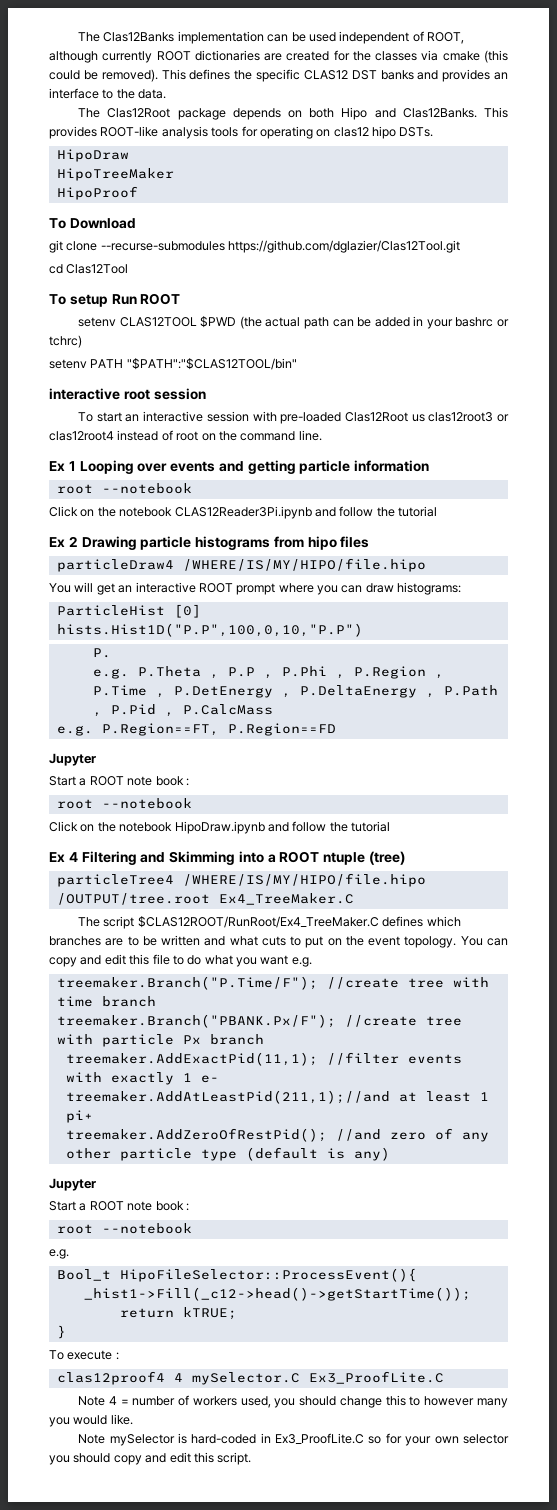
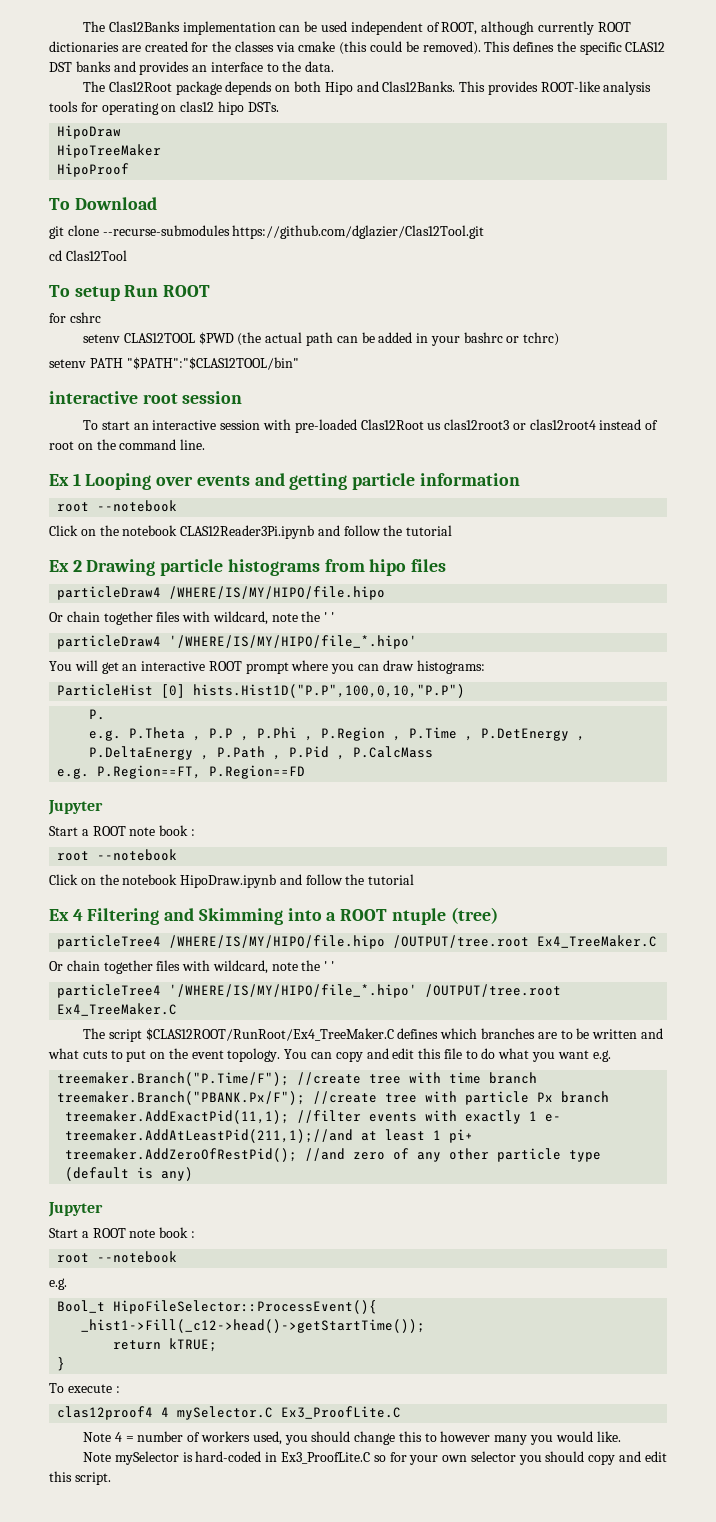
(181, 299) none -> [49,312,101,323] // for cshrc
(426, 565) none -> [49,611,335,625] [57,635,418,649] // Or chain together files with wildcard, note the ' ' // particleDraw4 '/WHERE/IS/MY/HIPO/file_*.hipo'
(354, 899) none -> [49,960,335,974] [57,984,562,998] [57,1003,178,1016] // Or chain together files with wildcard, note the ' ' // particleTree4 '/WHERE/IS/MY/HIPO/file_*.hipo' /OUTPUT/tree.root Ex4_TreeMaker.C

